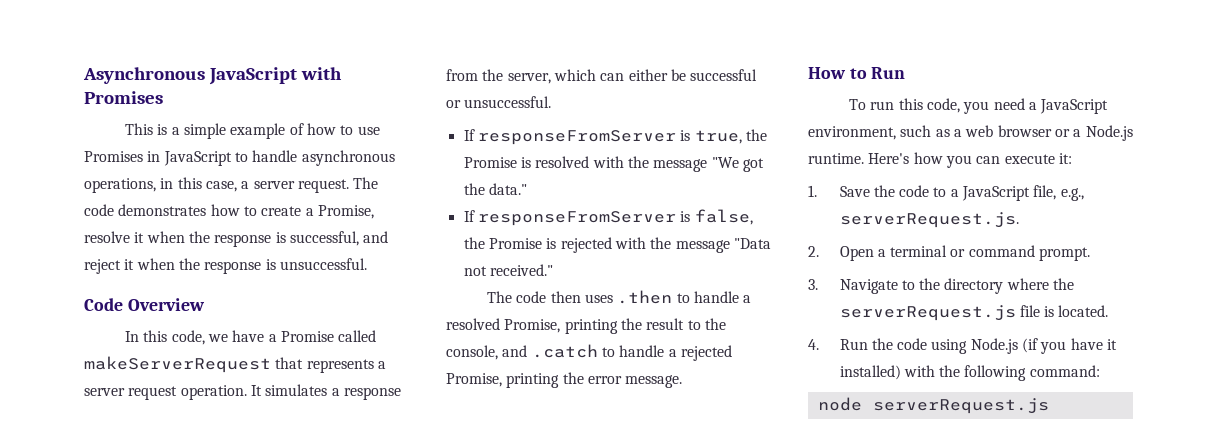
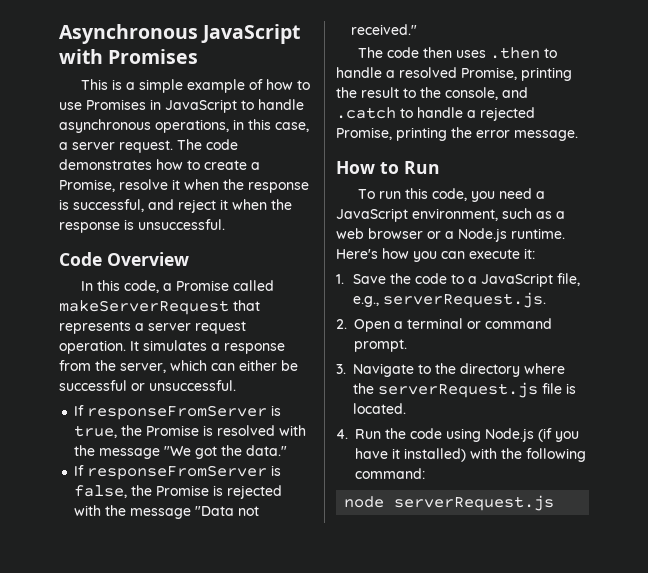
[207,330,265,342] we have -> (160, 286) none

